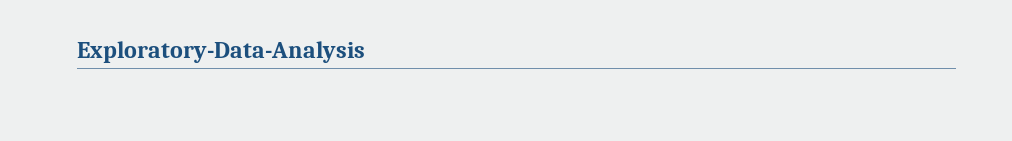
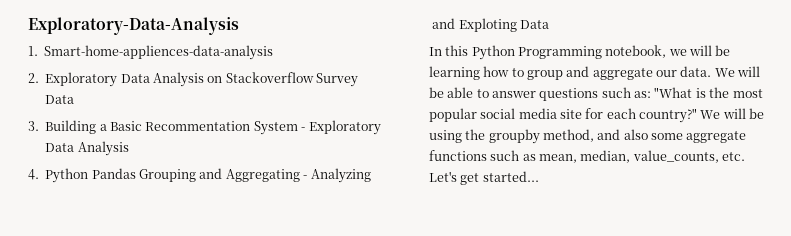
(365, 52) none -> [28,45,274,60] [28,72,359,87] [45,95,75,104] [28,120,381,135] [45,141,129,156] [28,168,371,183] [432,18,549,32] [428,45,731,60] [428,66,761,80] [428,87,763,101] [428,108,765,123] [428,129,747,144] [428,150,746,163] [428,171,539,185] // 1. Smart-home-appliences-data-analysis // 2. Exploratory Data Analysis on Stackoverflow Survey Data // 3. Building a Basic Recommentation System - Exploratory Data Analysis // 4. Python Pandas Grouping and Aggregating - Analyzing and Exploting Data // In this Python Programming notebook, we will be learning how to group and aggregate our data. We will be able to answer questions such as: "What is the most popular social media site for each country?" We will be using the groupby method, and also some aggregate functions such as mean, median, value_counts, etc. Let's get started...

